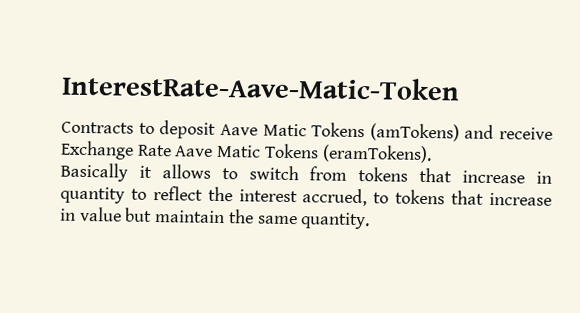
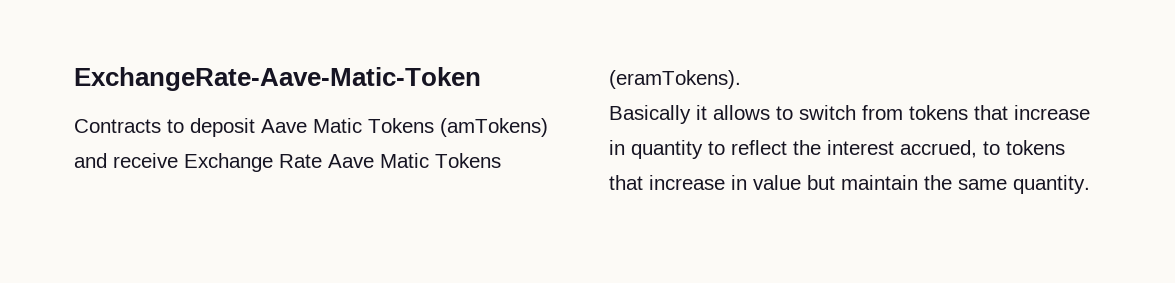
[61,73,460,101] InterestRate-Aave-Matic-Token -> [74,67,481,91] ExchangeRate-Aave-Matic-Token

